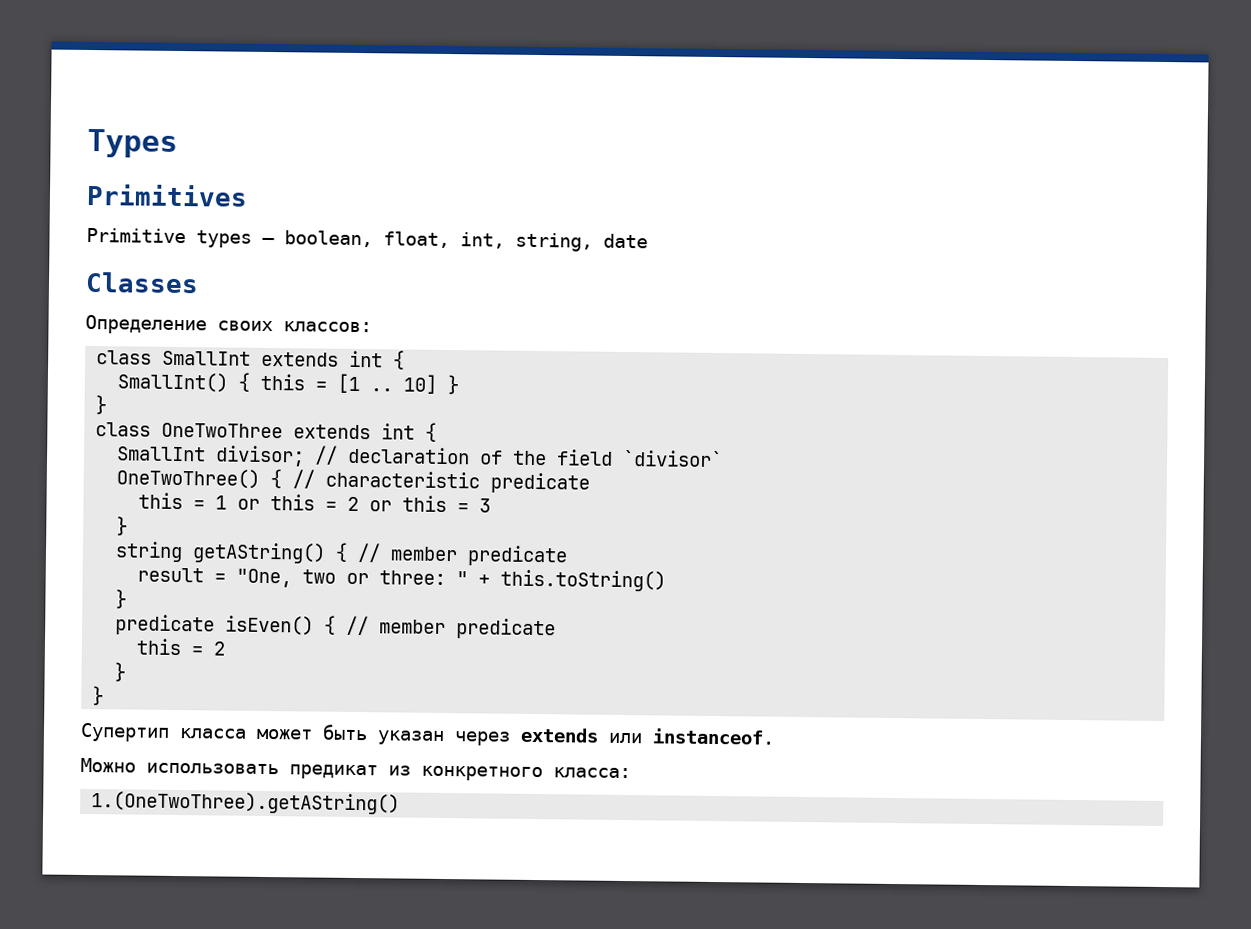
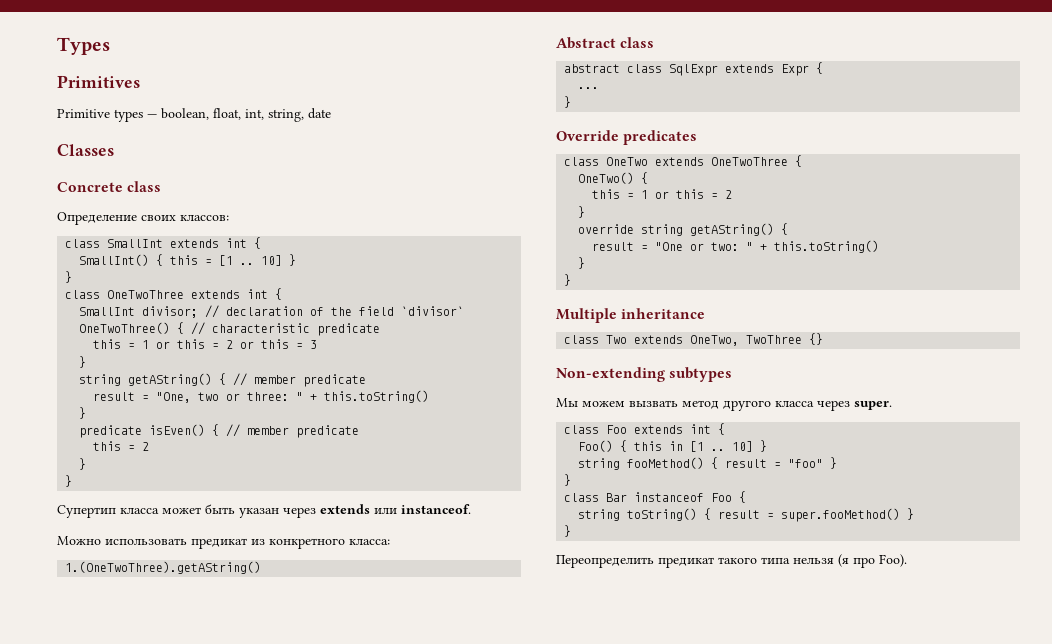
(199, 282) none -> [57,181,162,192] // Concrete class
(401, 803) none -> [556,37,655,49] [564,62,824,76] [578,87,600,89] [564,96,572,108] [556,130,698,145] [564,155,803,167] [578,172,649,184] [592,189,733,199] [578,206,586,218] [578,223,789,236] [592,240,880,253] [578,257,586,269] [564,274,572,286] [556,308,706,323] [564,333,824,346] [556,367,733,382] [556,398,892,411] [564,423,726,435] [578,440,768,452] [578,457,838,470] [564,474,572,486] [564,491,747,503] [578,508,915,522] [564,525,572,537] [556,554,907,568] // Abstract class // abstract class SqlExpr extends Expr { // ... // } // Override predicates // class OneTwo extends OneTwoThree { // OneTwo() { // this = 1 or this = 2 // } // override string getAString() { // result = "One or two: " + this.toString() // } // } // Multiple inheritance // class Two extends OneTwo, TwoThree {} // Non-extending subtypes // Мы можем вызвать метод другого класса через super. // class Foo extends int { // Foo() { this in [1 .. 10] } // string fooMethod() { result = "foo" } // } // class Bar instanceof Foo { // string toString() { result = super.fooMethod() } // } // Переопределить предикат такого типа нельзя (я про Foo).

